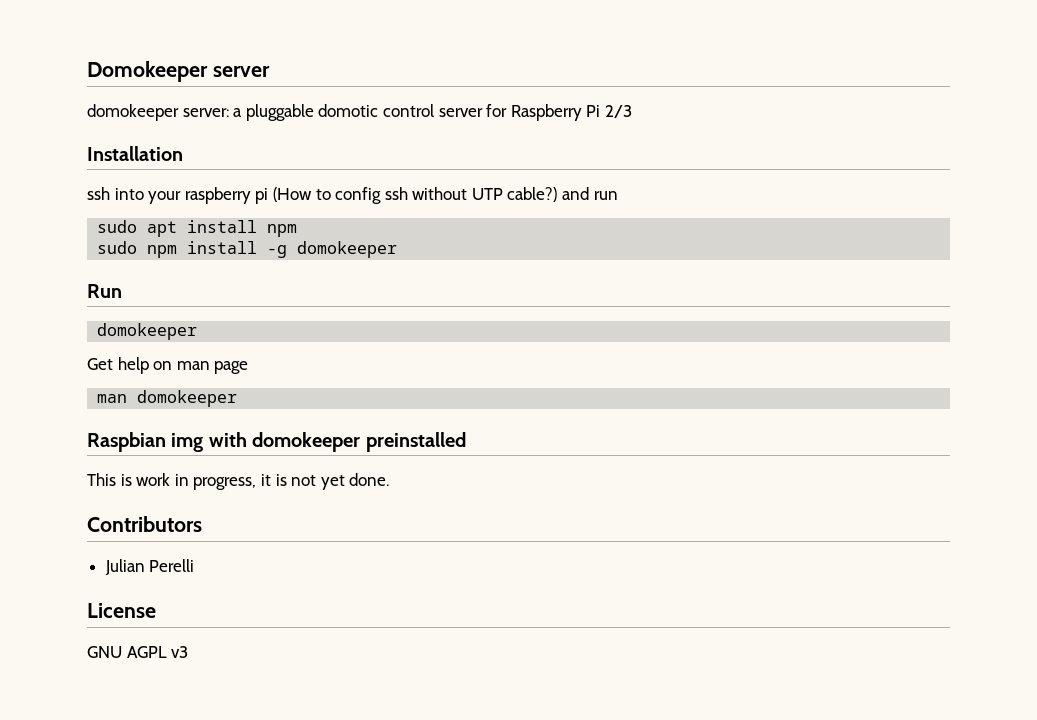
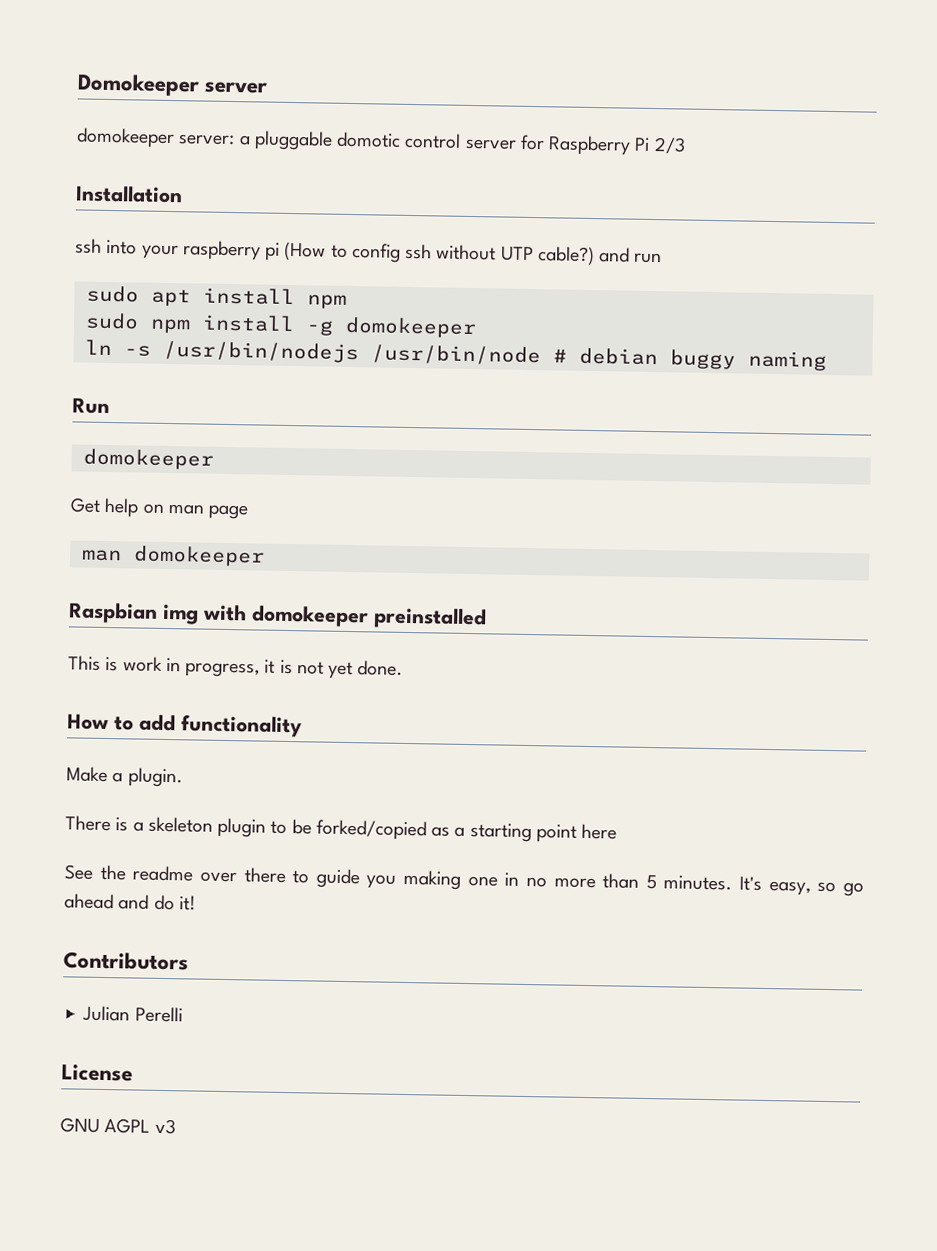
(398, 249) none -> [84,339,827,371] // ln -s /usr/bin/nodejs /usr/bin/node # debian buggy naming
(390, 479) none -> [67,713,302,738] [66,766,183,788] [65,815,618,843] [64,864,865,897] [64,893,196,911] // How to add functionality // Make a plugin. // There is a skeleton plugin to be forked/copied as a starting point here // See the readme over there to guide you making one in no more than 5 minutes. It's easy, so go ahead and do it!

